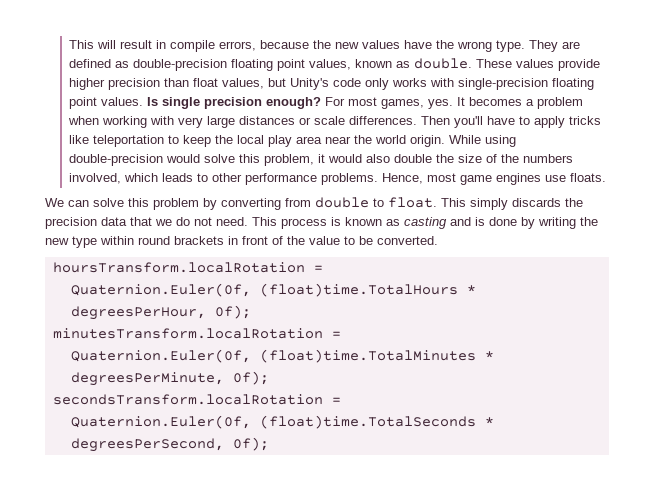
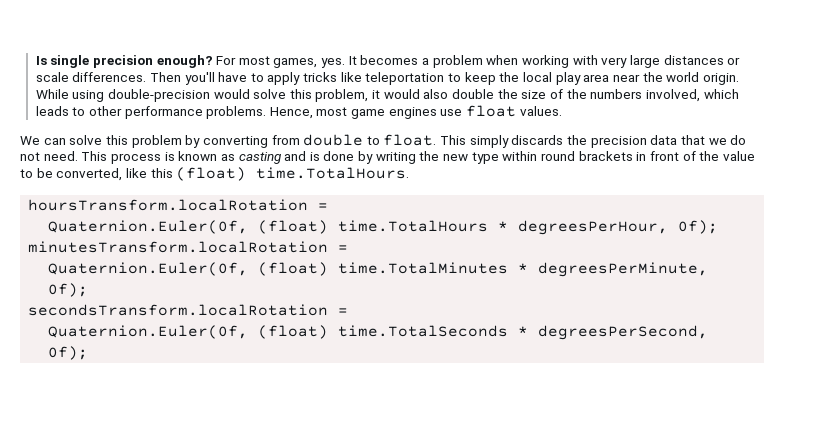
[68,40,580,52] [68,58,600,71] [68,78,594,90] [68,97,143,109] This will result in compile errors, because the new values have the wrong type. They are defined as double-precision floating point values, known as double. These values provide higher precision than float values, but Unity's code only works with single-precision floating point values. -> (35, 60) none
[569,173,606,182] floats. -> [466,105,562,117] float values.
[377,236,438,245] converted. -> [56,167,410,181] converted, like this (float) time.TotalHours.
[259,283,458,297] (float)time.TotalHours -> [258,220,489,234] (float) time.TotalHours
[259,349,476,363] (float)time.TotalMinutes -> [258,262,509,276] (float) time.TotalMinutes
[259,415,476,429] (float)time.TotalSeconds -> [258,325,509,339] (float) time.TotalSeconds

